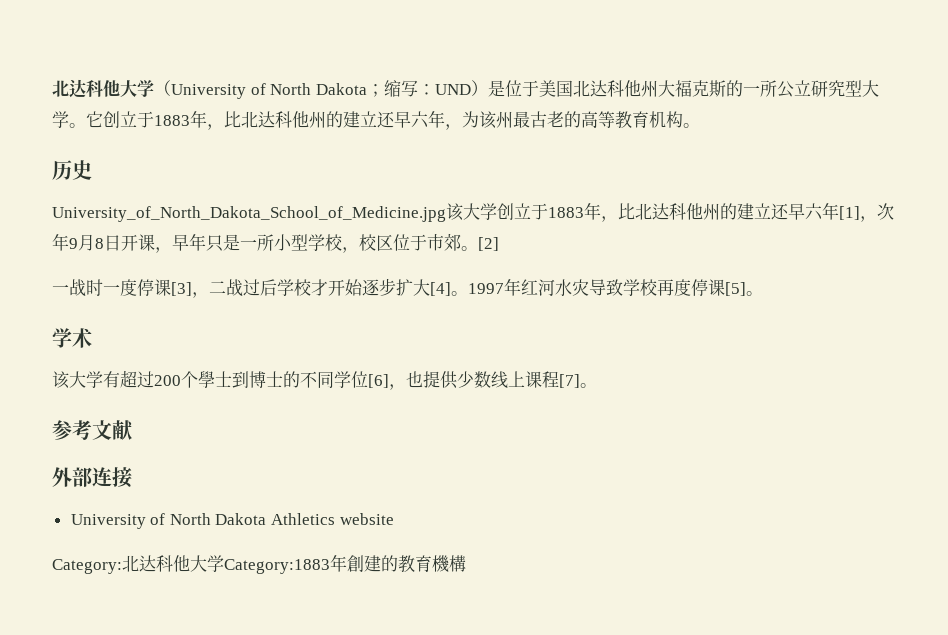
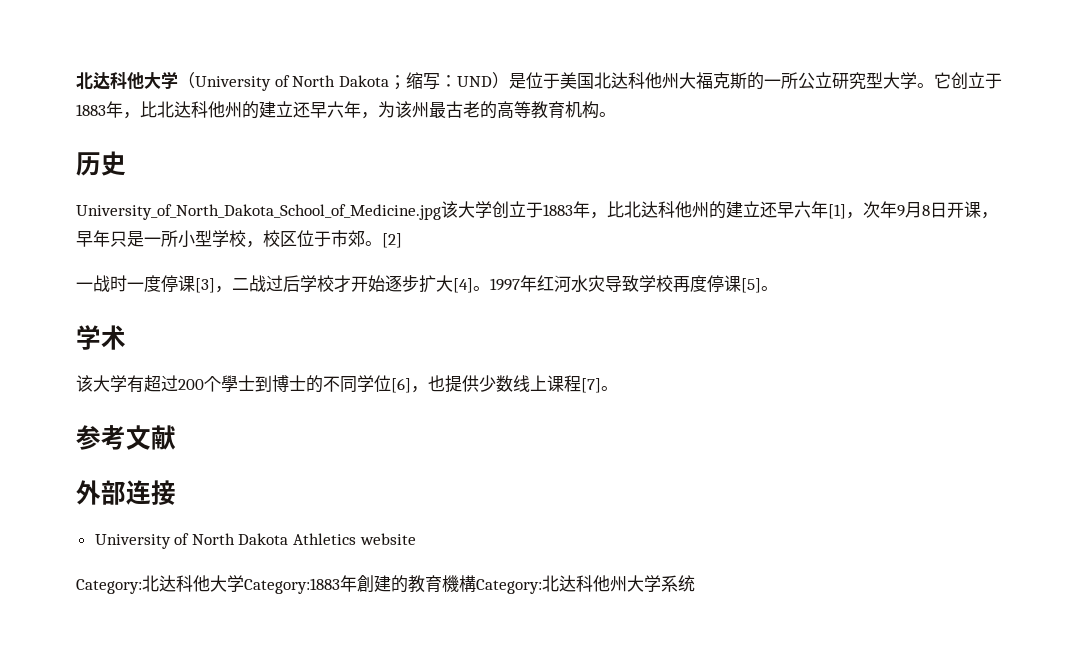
(466, 563) none -> [476,575,695,594] Category:北达科他州大学系统

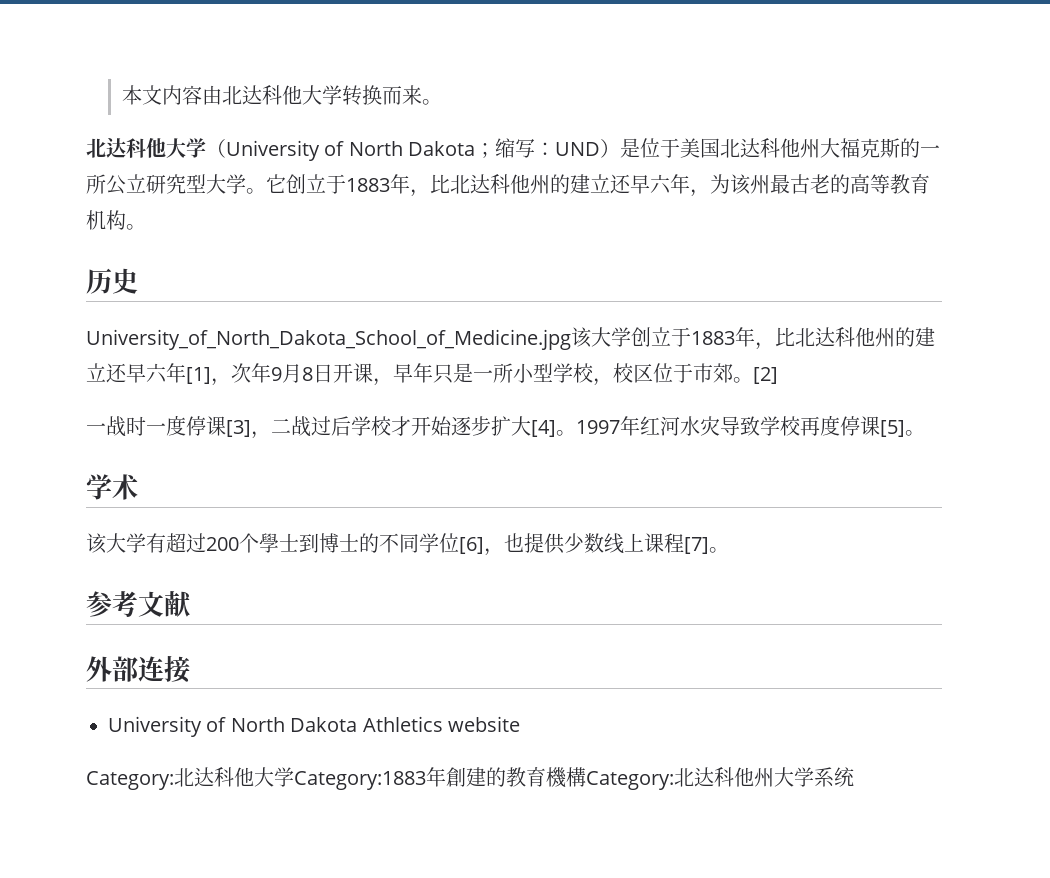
(76, 81) none -> [122,85,443,106] 本文内容由北达科他大学转换而来。 //

